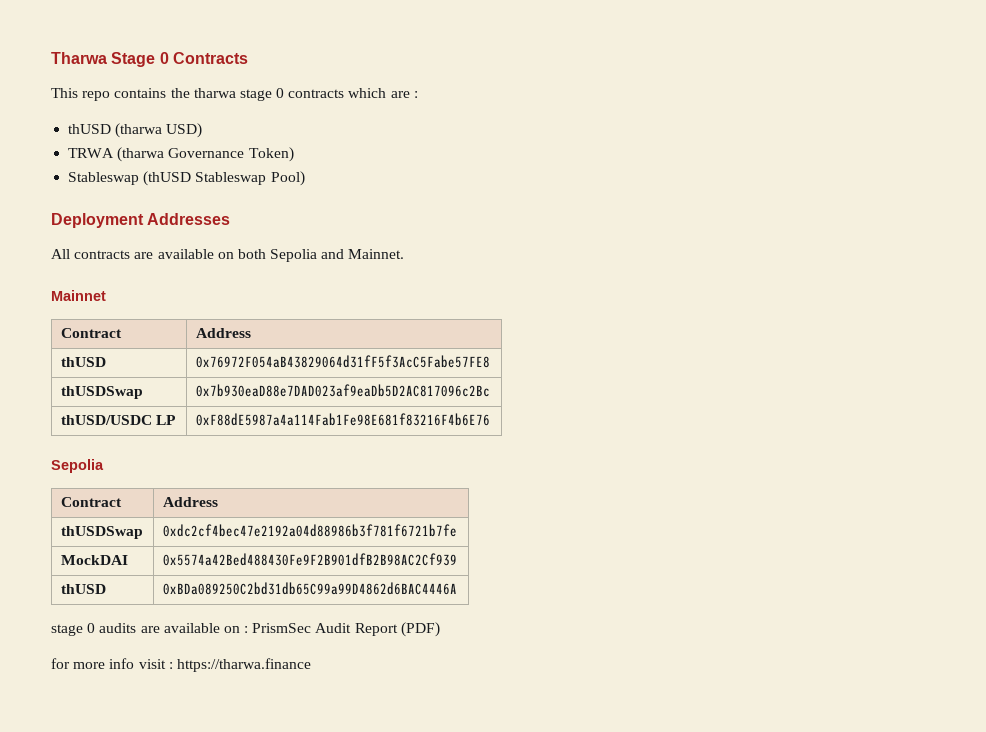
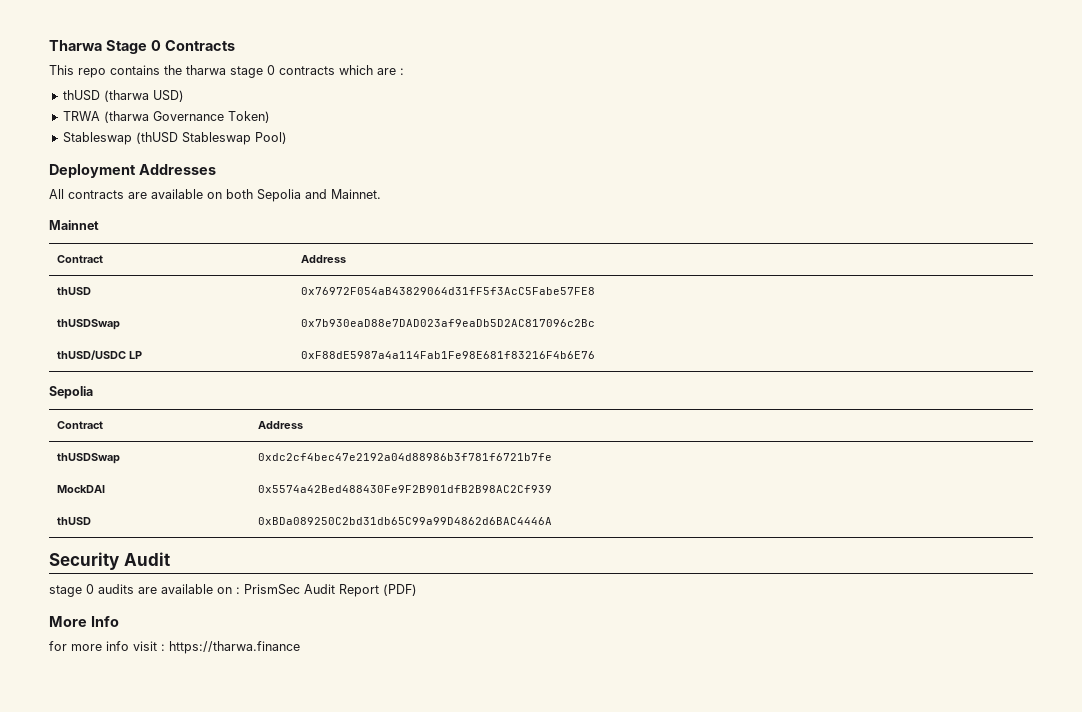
(457, 588) none -> [49,552,170,570] // Security Audit
(440, 629) none -> [49,616,119,627] // More Info

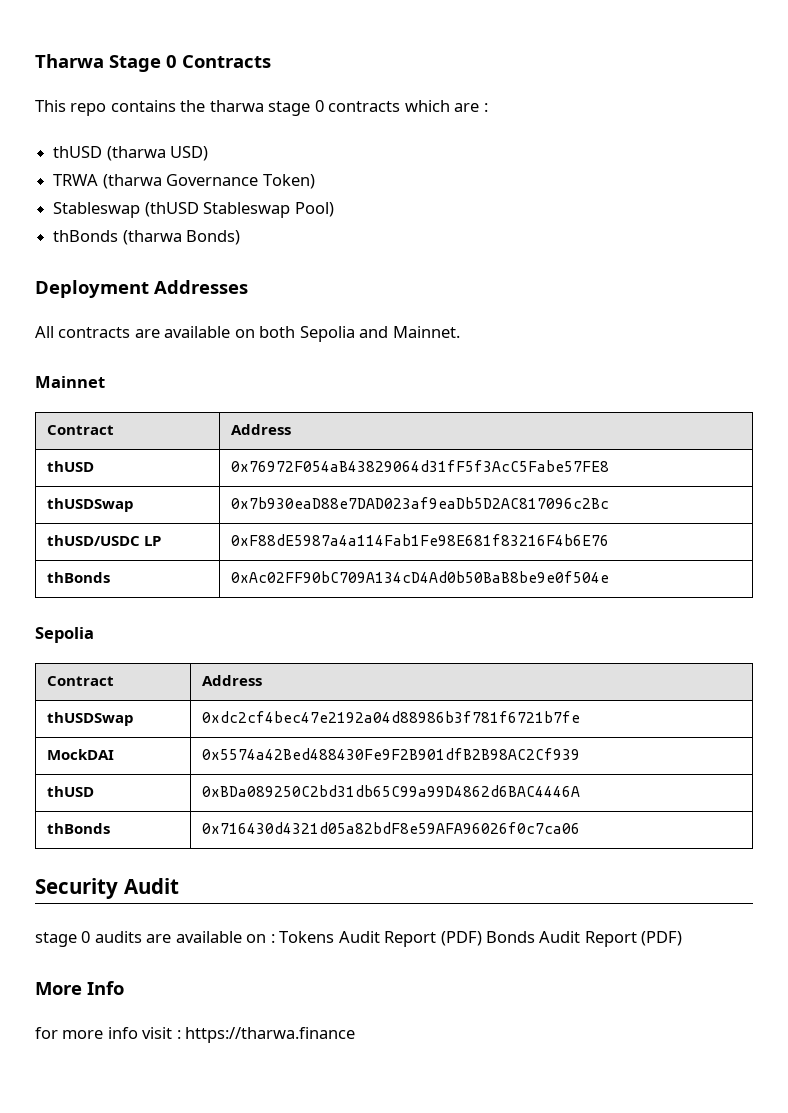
(287, 138) none -> [53,230,241,245] // thBonds (tharwa Bonds)
(596, 355) none -> [46,572,110,583] [230,571,609,583] // thBonds | 0xAc02FF90bC709A134cD4Ad0b50BaB8be9e0f504e
(553, 521) none -> [46,823,110,834] [201,822,580,834] // thBonds | 0x716430d4321d05a82bdF8e59AFA96026f0c7ca06
[244,584,300,595] PrismSec -> [279,931,536,947] Tokens Audit Report (PDF) Bonds

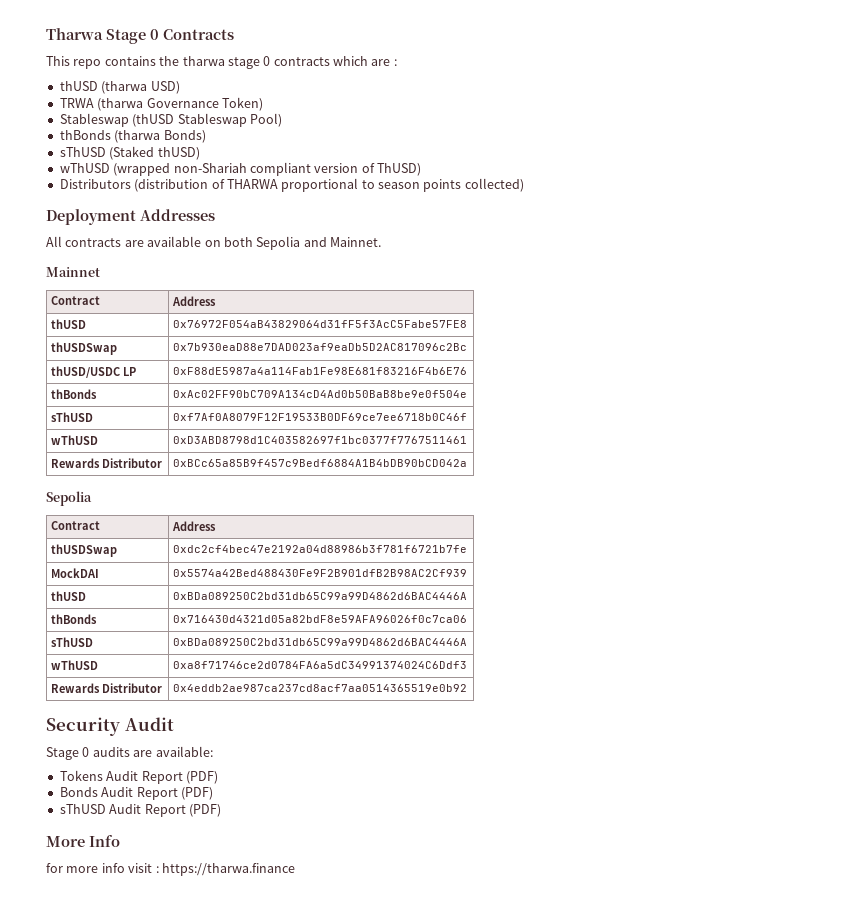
(241, 237) none -> [59,146,200,160] [59,162,421,176] [59,178,524,192] // sThUSD (Staked thUSD) // wThUSD (wrapped non-Shariah compliant version of ThUSD) // Distributors (distribution of THARWA proportional to season points collected)
(609, 577) none -> [51,412,94,422] [173,413,468,421] [51,435,99,445] [173,436,468,444] [51,458,162,468] [173,459,468,467] // sThUSD | 0xf7Af0A8079F12F19533B0DF69ce7ee6718b0C46f // wThUSD | 0xD3ABD8798d1C403582697f1bc0377f7767511461 // Rewards Distributor | 0xBCc65a85B9f457c9Bedf6884A1B4bDB90bCD042a
(580, 828) none -> [51,637,94,647] [173,638,468,646] [51,660,99,670] [173,661,468,669] [51,683,162,693] [173,684,468,692] // sThUSD | 0xBDa089250C2bd31db65C99a99D4862d6BAC4446A // wThUSD | 0xa8f71746ce2d0784FA6a5dC34991374024C6Ddf3 // Rewards Distributor | 0x4eddb2ae987ca237cd8acf7aa0514365519e0b92
[35,932,77,947] stage -> [46,747,79,760] Stage
[175,931,275,943] available on : -> [155,746,213,757] available: //
(482, 938) none -> (218, 777) //
(683, 938) none -> [59,804,221,817] // sThUSD Audit Report (PDF)

